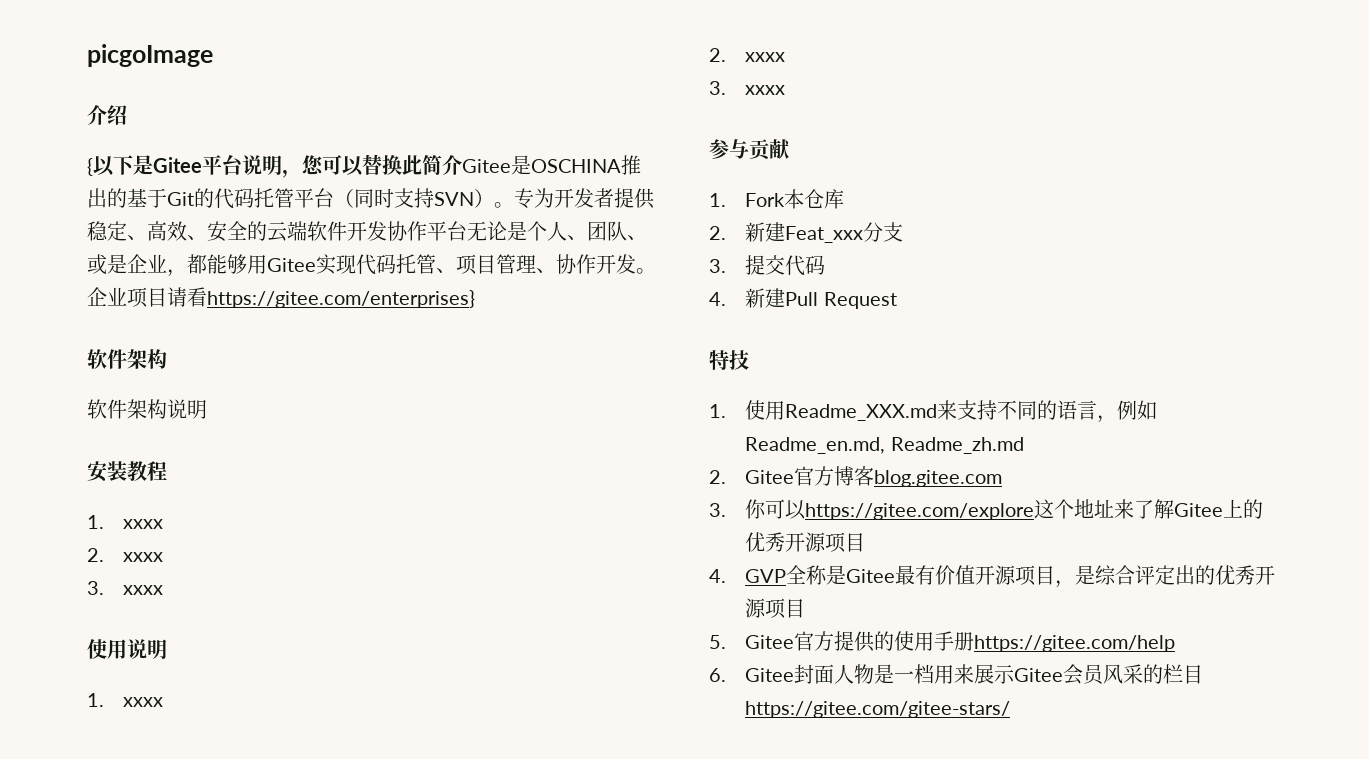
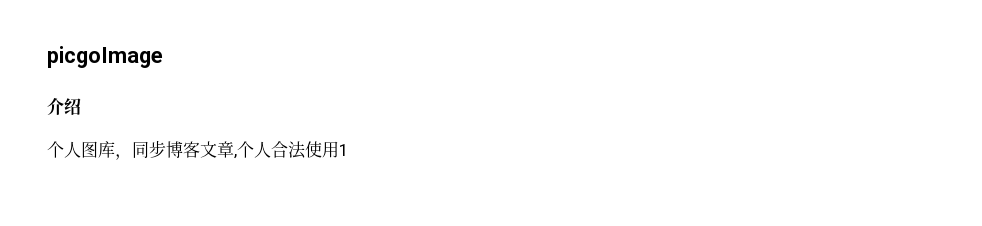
[87,154,641,178] [87,188,655,209] [87,221,647,242] [87,254,656,277] [87,287,475,308] [87,349,167,369] [87,399,207,419] [87,461,167,482] [87,515,164,529] [87,548,164,562] [87,581,164,595] [87,639,167,659] [87,693,164,707] [709,48,786,62] [709,81,786,95] [709,139,790,161] [709,189,845,209] [709,222,904,243] [709,255,826,276] [709,288,897,309] [709,350,749,370] [709,400,1158,423] [745,437,1024,454] [709,466,1003,487] [709,499,1264,520] [745,532,866,553] [709,565,1276,588] [745,598,806,619] [709,631,1176,652] [709,664,1204,685] [745,701,1011,718] {以下是Gitee平台说明，您可以替换此简介Gitee是OSCHINA推出的基于Git的代码托管平台（同时支持SVN）。专为开发者提供稳定、高效、安全的云端软件开发协作平台无论是个人、团队、或是企业，都能够用Gitee实现代码托管、项目管理、协作开发。企业项目请看https://gitee.com/enterprises} // 软件架构 // 软件架构说明 // 安装教程 // 1. xxxx // 2. xxxx // 3. xxxx // 使用说明 // 1. xxxx // 2. xxxx // 3. xxxx // 参与贡献 // 1. Fork本仓库 // 2.新建Feat_xxx分支 // 3.提交代码 // 4.新建Pull Request // 特技 // 1.使用Readme_XXX.md来支持不同的语言，例如Readme_en.md, Readme_zh.md // 2. Gitee官方博客blog.gitee.com // 3.你可以https://gitee.com/explore这个地址来了解Gitee上的优秀开源项目 // 4. GVP全称是Gitee最有价值开源项目，是综合评定出的优秀开源项目 // 5. Gitee官方提供的使用手册https://gitee.com/help // 6. Gitee封面人物是一档用来展示Gitee会员风采的栏目https://gitee.com/gitee-stars/ -> [47,140,349,160] 个人图库，同步博客文章,个人合法使用1

